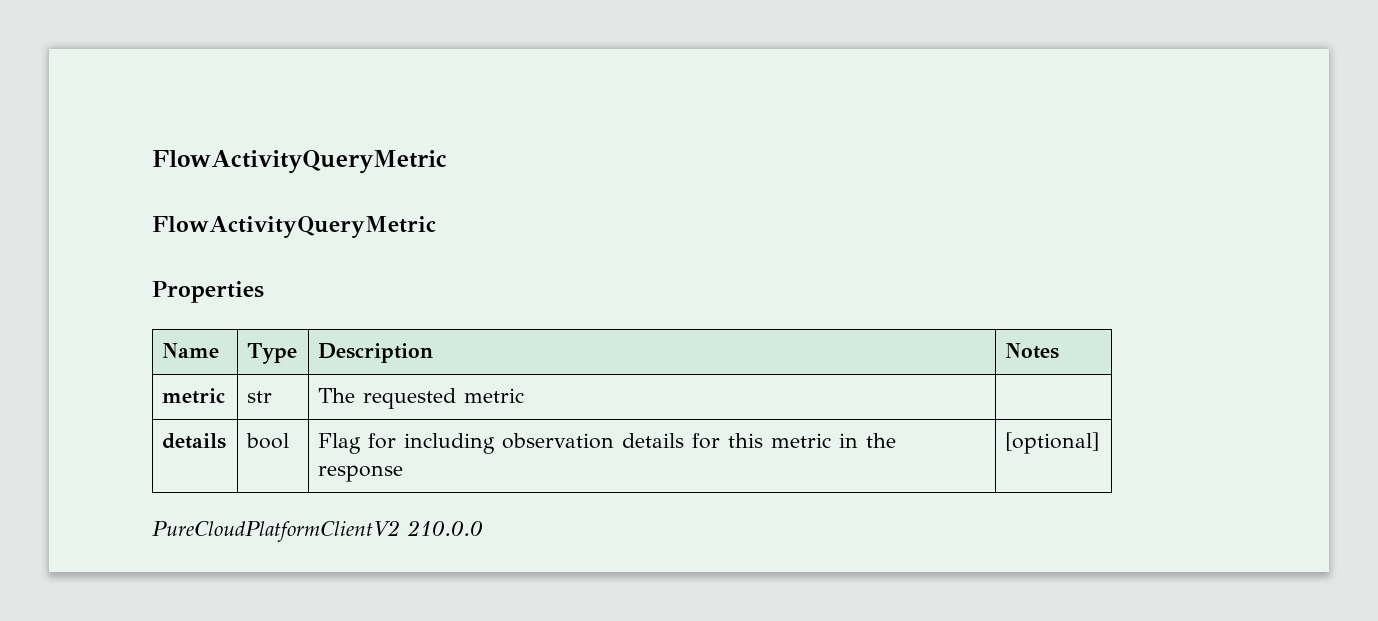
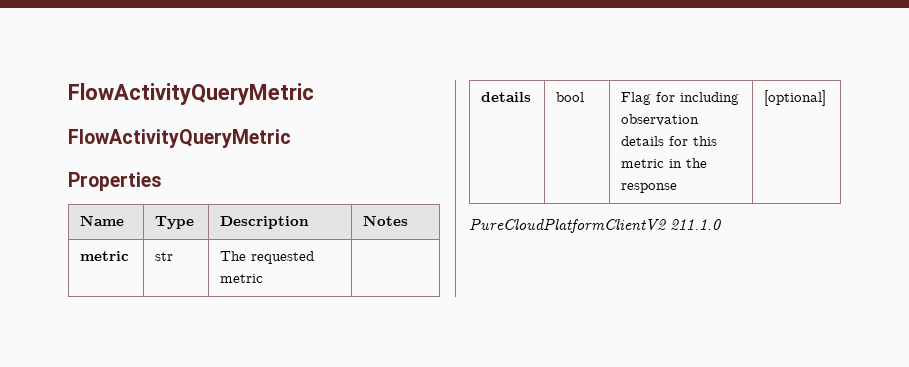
[407,520,483,536] 210.0.0 -> [670,219,721,230] 211.1.0

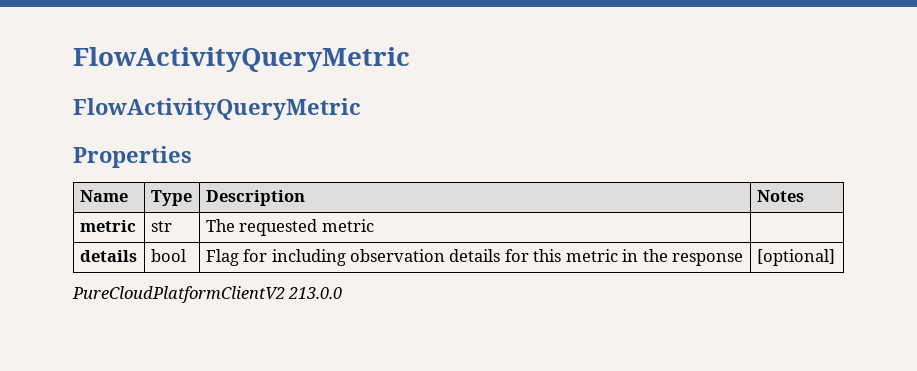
[670,219,721,230] 211.1.0 -> [288,287,343,299] 213.0.0

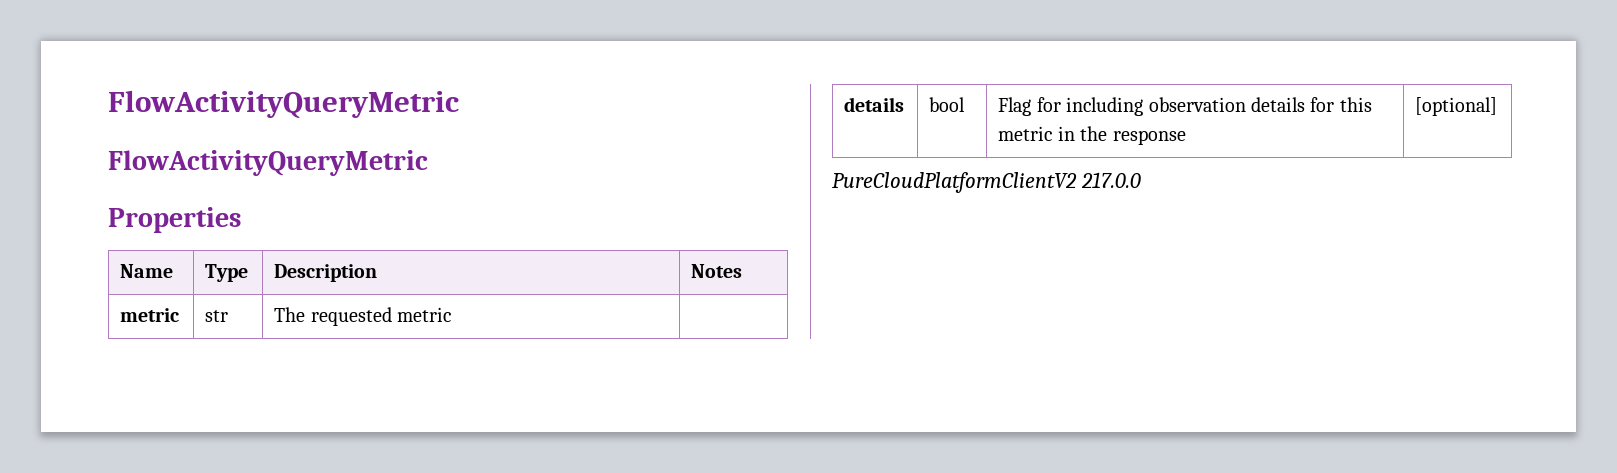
[288,287,343,299] 213.0.0 -> [1080,172,1141,188] 217.0.0

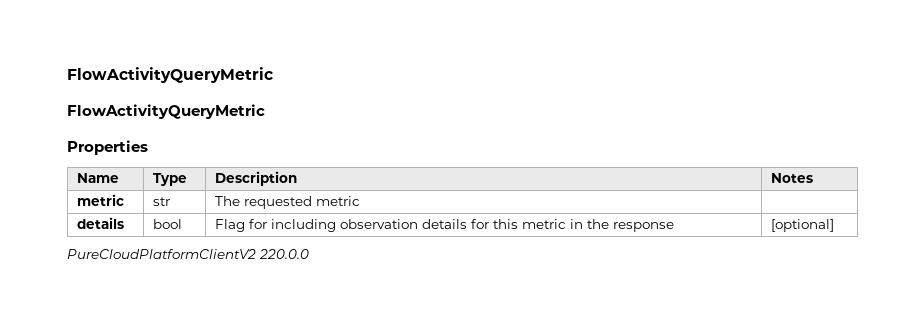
[1080,172,1141,188] 217.0.0 -> [259,249,309,259] 220.0.0

